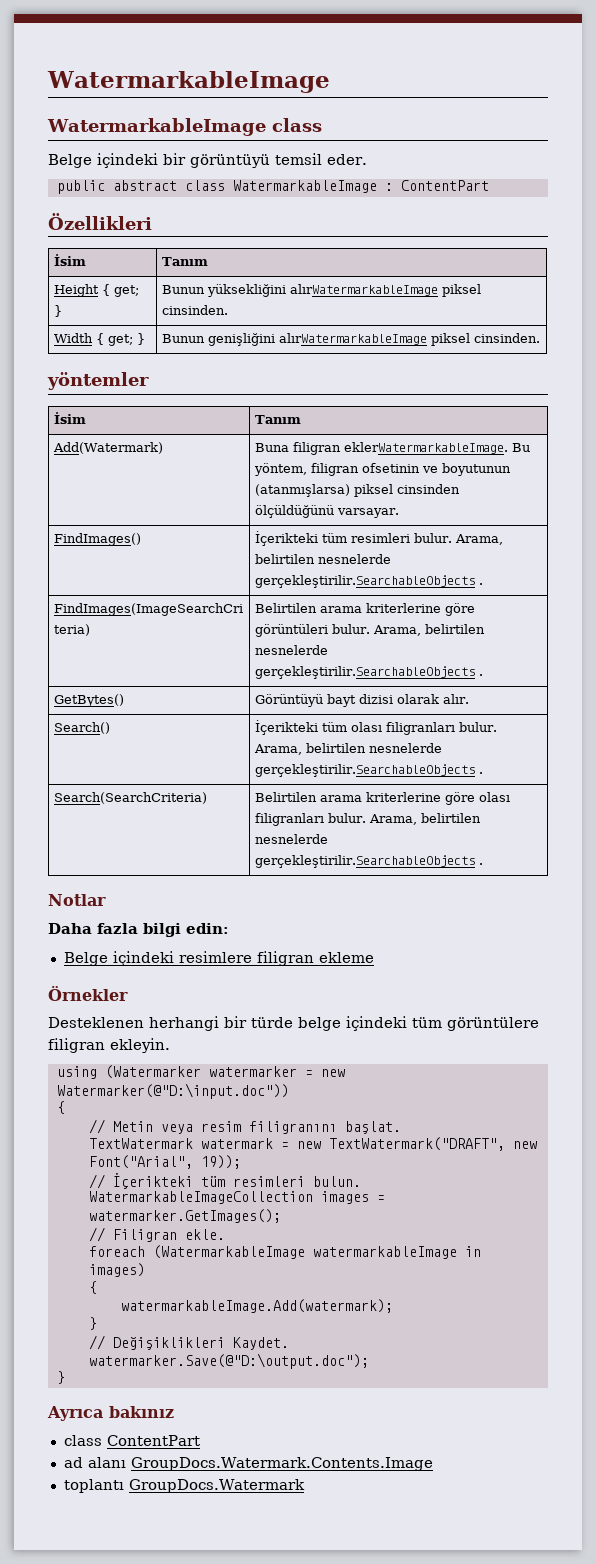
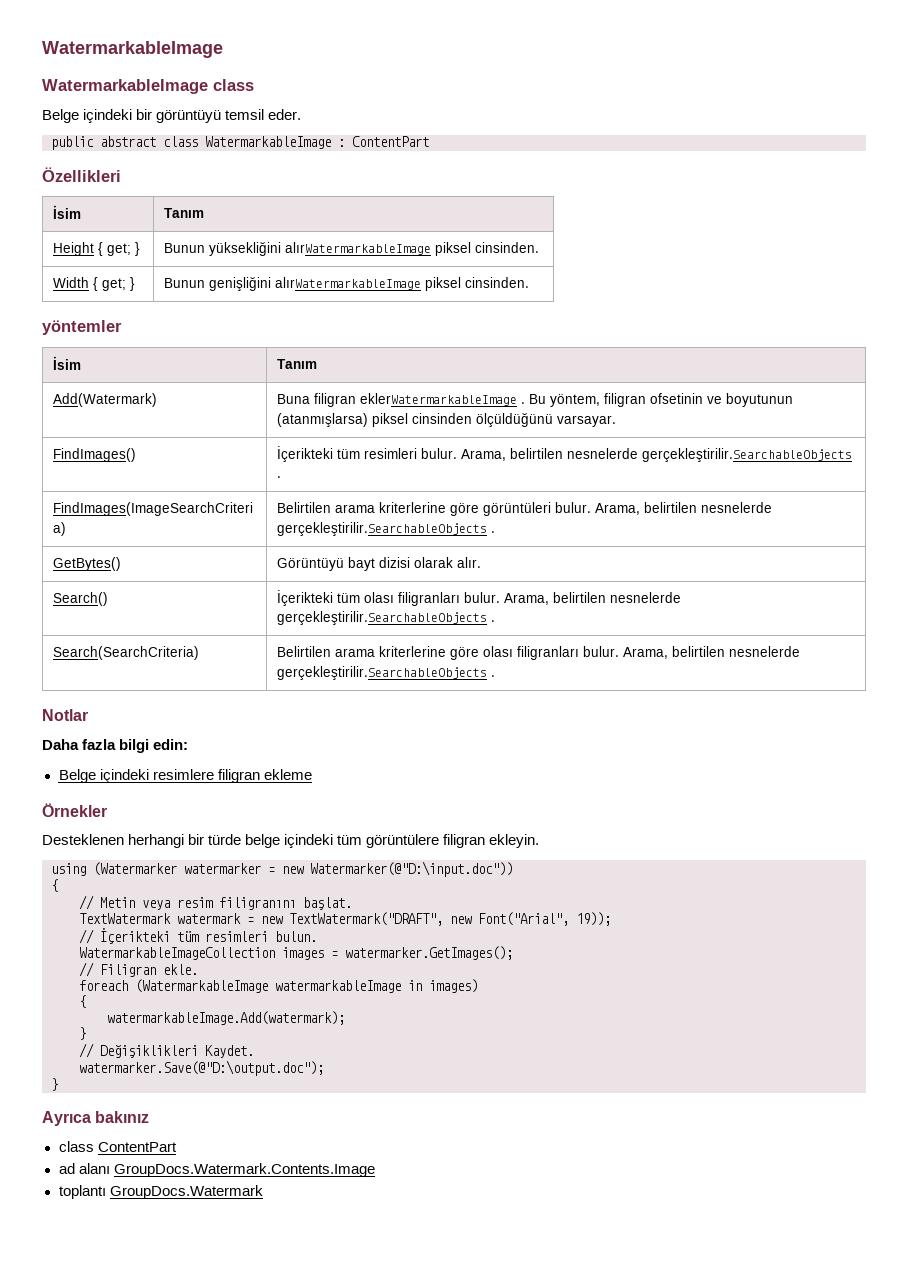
[344,442,509,454] eklerWatermarkableImage. -> [359,393,525,406] eklerWatermarkableImage .

